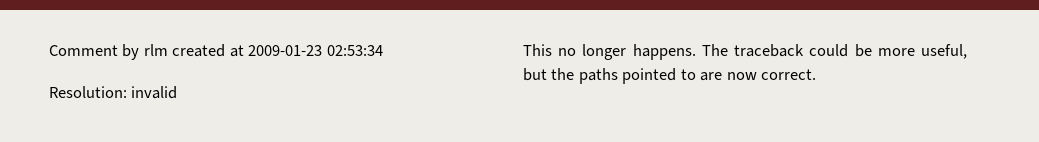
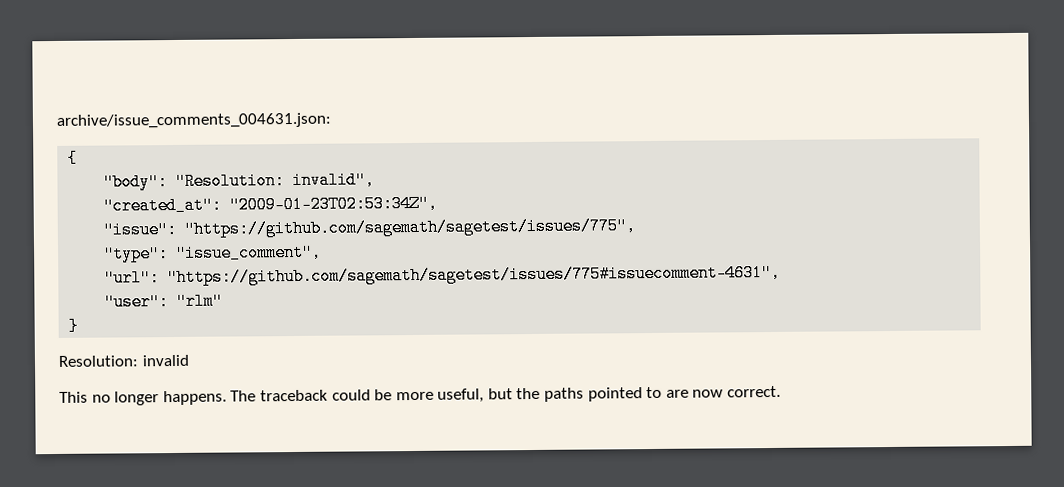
[49,44,383,60] Comment by rlm created at 2009-01-23 02:53:34 -> [56,112,332,129] [67,149,79,167] [103,171,376,191] [103,194,439,215] [103,217,637,239] [104,243,323,263] [104,263,782,287] [104,292,224,311] [68,317,80,335] archive/issue_comments_004631.json: // { // "body": "Resolution: invalid", // "created_at": "2009-01-23T02:53:34Z", // "issue": "https://github.com/sagemath/sagetest/issues/775", // "type": "issue_comment", // "url": "https://github.com/sagemath/sagetest/issues/775#issuecomment-4631", // "user": "rlm" // }

